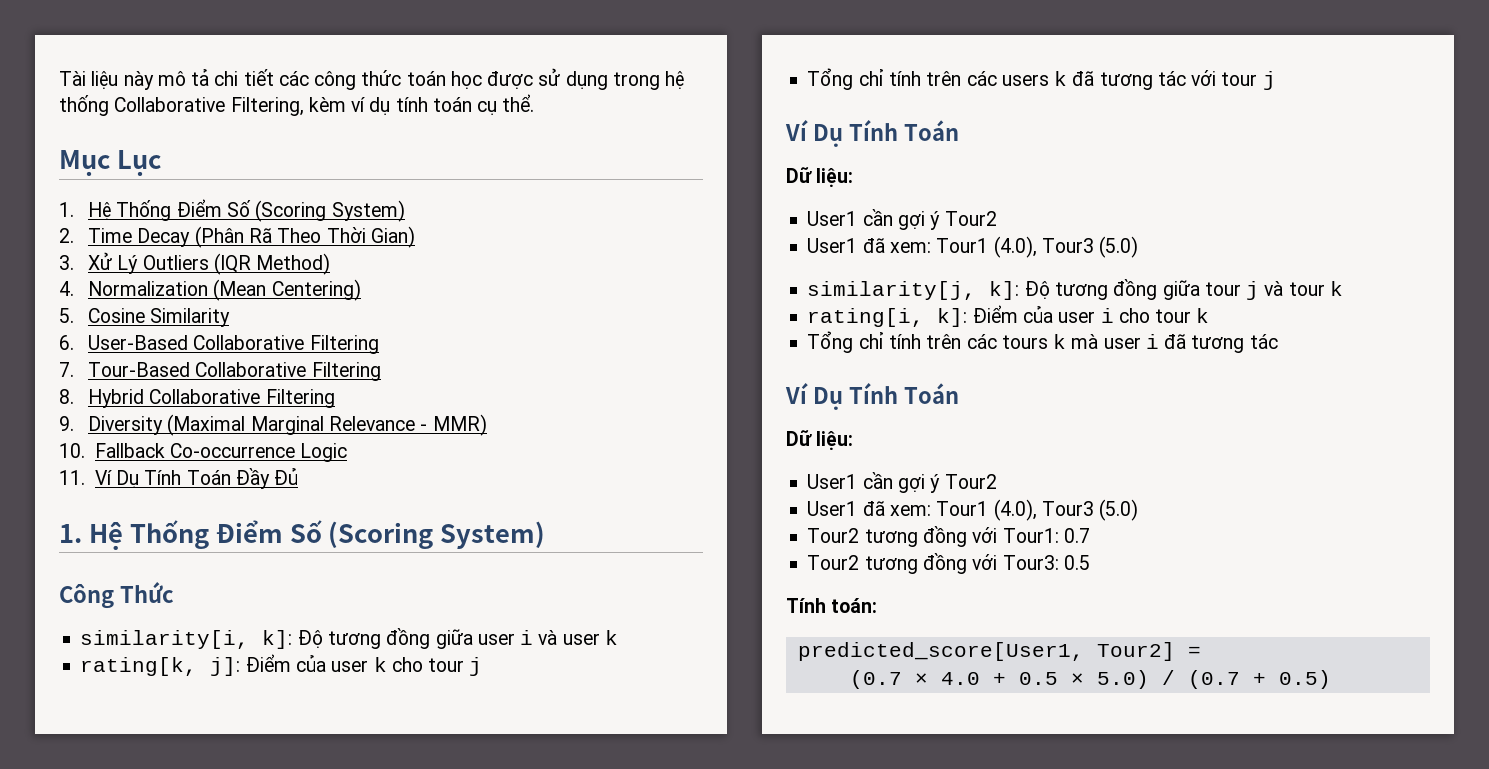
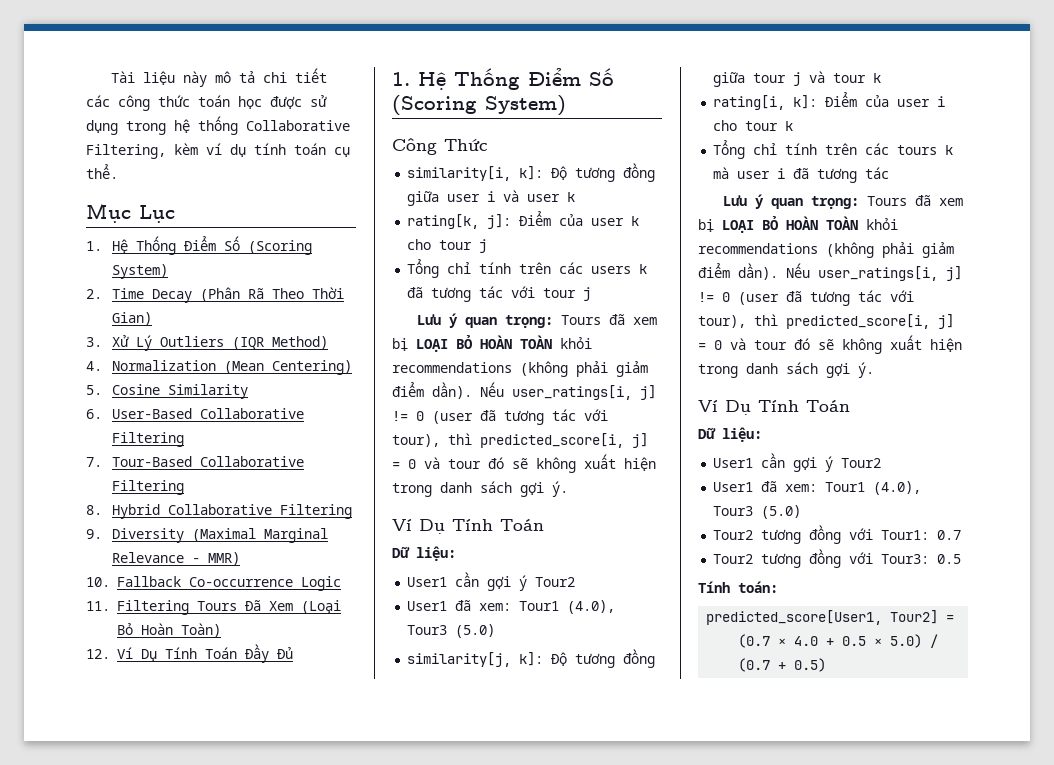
(85, 477) none -> [117,600,341,615] [117,623,221,637] [86,649,110,659] Filtering Tours Đã Xem (Loại Bỏ Hoàn Toàn) // 12.
(1276, 80) none -> [416,313,657,328] [392,335,592,352] [392,361,648,377] [392,382,656,400] [392,409,608,425] [392,433,648,448] [392,454,656,473] [392,481,568,497] // Lưu ý quan trọng: Tours đã xem bị LOẠI BỎ HOÀN TOÀN khỏi recommendations (không phải giảm điểm dần). Nếu user_ratings[i, j] != 0 (user đã tương tác với tour), thì predicted_score[i, j] = 0 và tour đó sẽ không xuất hiện trong danh sách gợi ý.
(1278, 341) none -> [722,194,963,209] [698,216,898,233] [698,242,954,258] [698,263,962,281] [698,290,914,306] [698,314,954,329] [698,335,962,354] [698,362,874,378] // Lưu ý quan trọng: Tours đã xem bị LOẠI BỎ HOÀN TOÀN khỏi recommendations (không phải giảm điểm dần). Nếu user_ratings[i, j] != 0 (user đã tương tác với tour), thì predicted_score[i, j] = 0 và tour đó sẽ không xuất hiện trong danh sách gợi ý.

